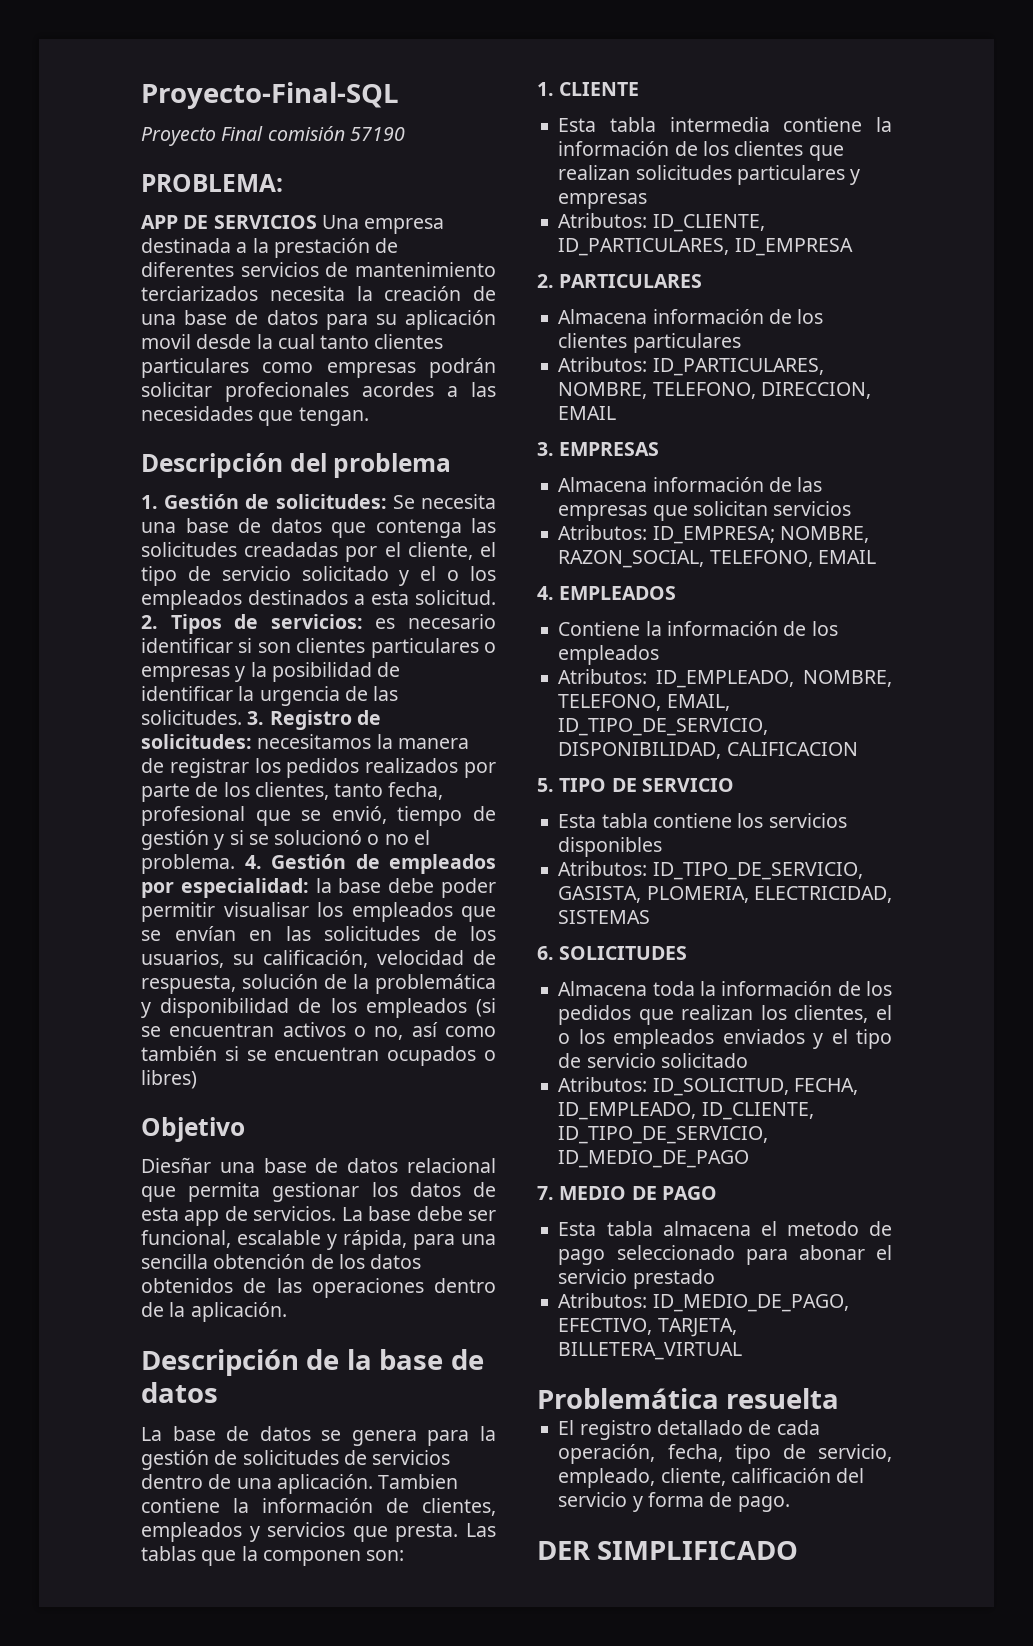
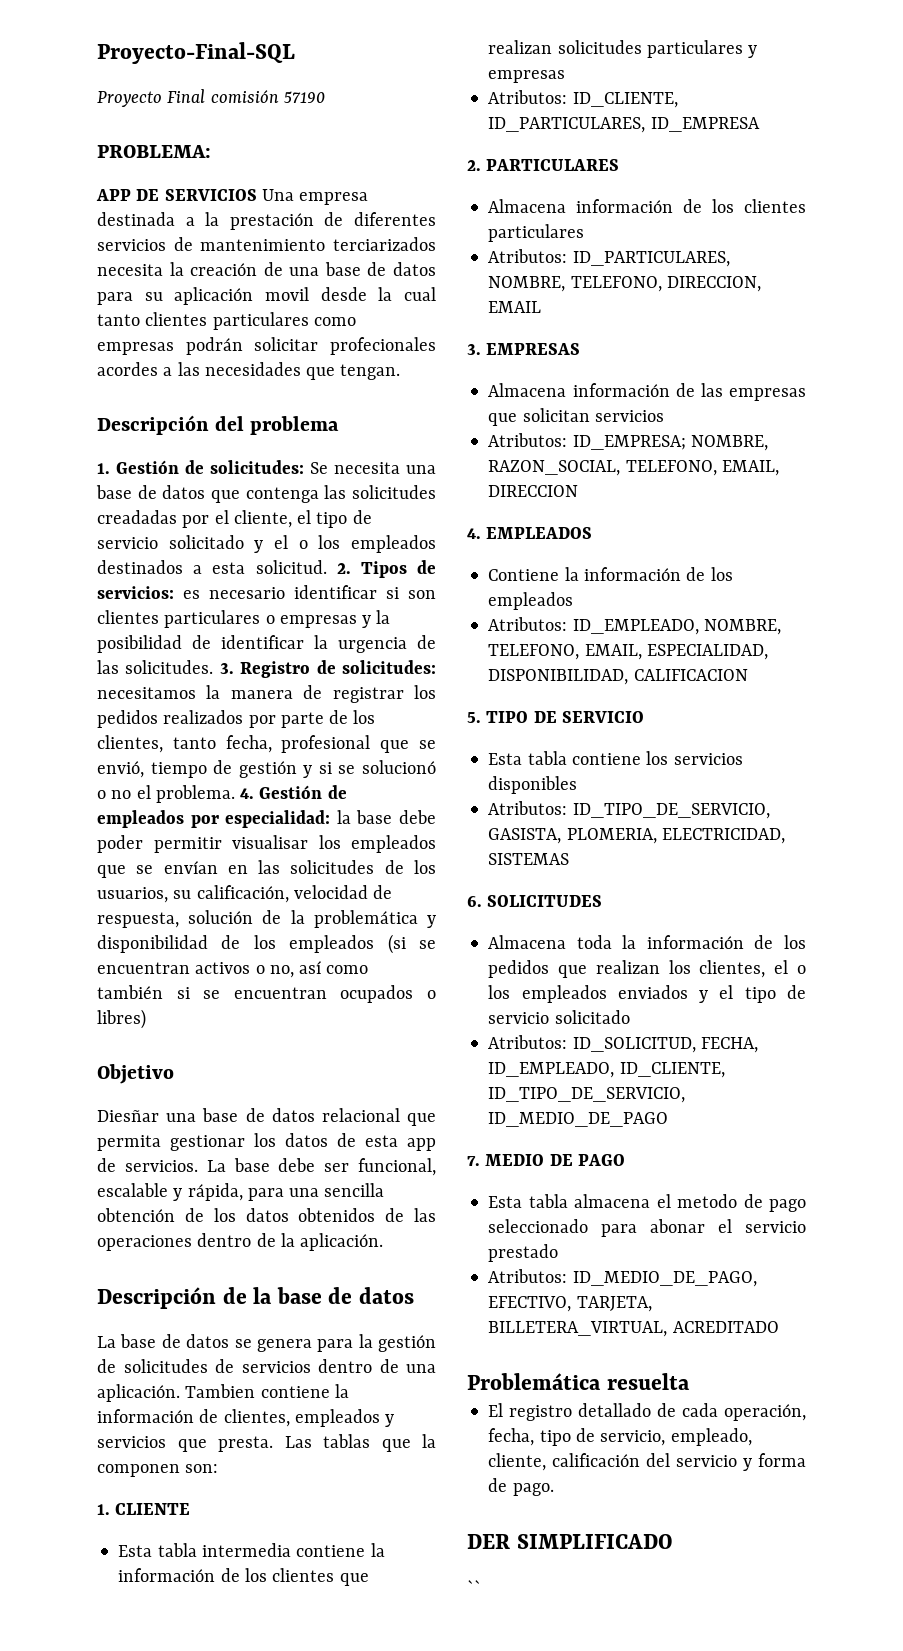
[817,550,876,564] EMAIL -> [721,460,779,476] [488,485,579,497] EMAIL, DIRECCION
[558,718,769,736] ID_TIPO_DE_SERVICIO, -> [646,644,768,660] ESPECIALIDAD,
[558,1342,743,1360] BILLETERA_VIRTUAL -> [488,1321,779,1337] BILLETERA_VIRTUAL, ACREDITADO
(799, 1550) none -> [467,1580,481,1593] // ``

